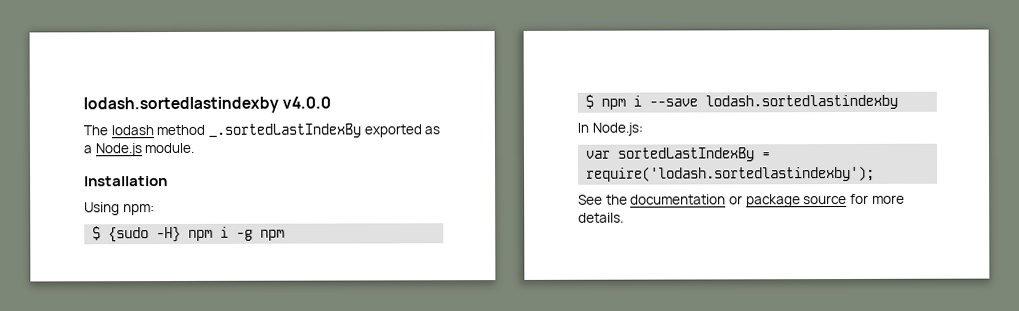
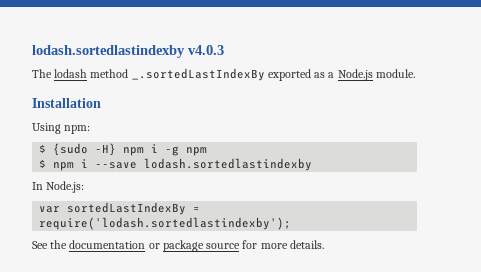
[83,96,332,114] lodash.sortedlastindexby v4.0.0 -> [32,45,224,58] lodash.sortedlastindexby v4.0.3

